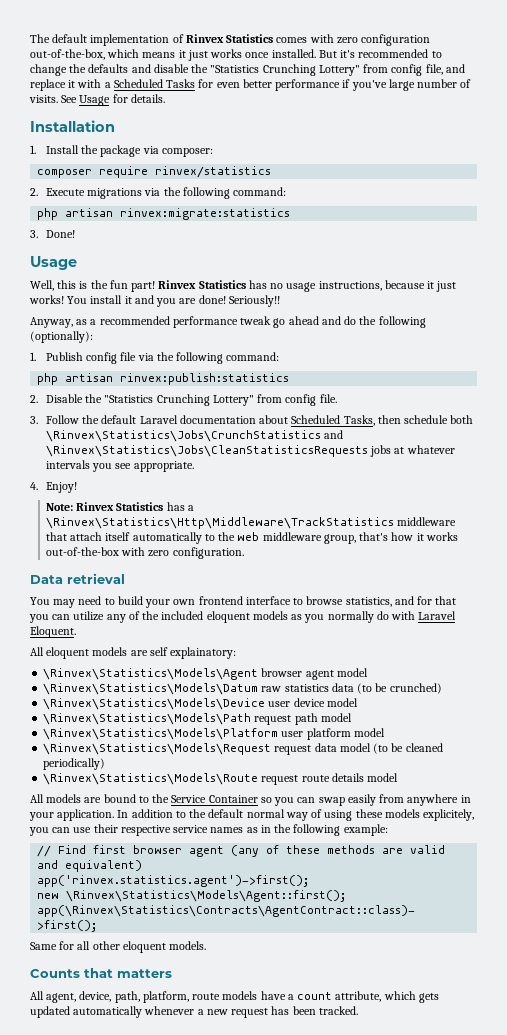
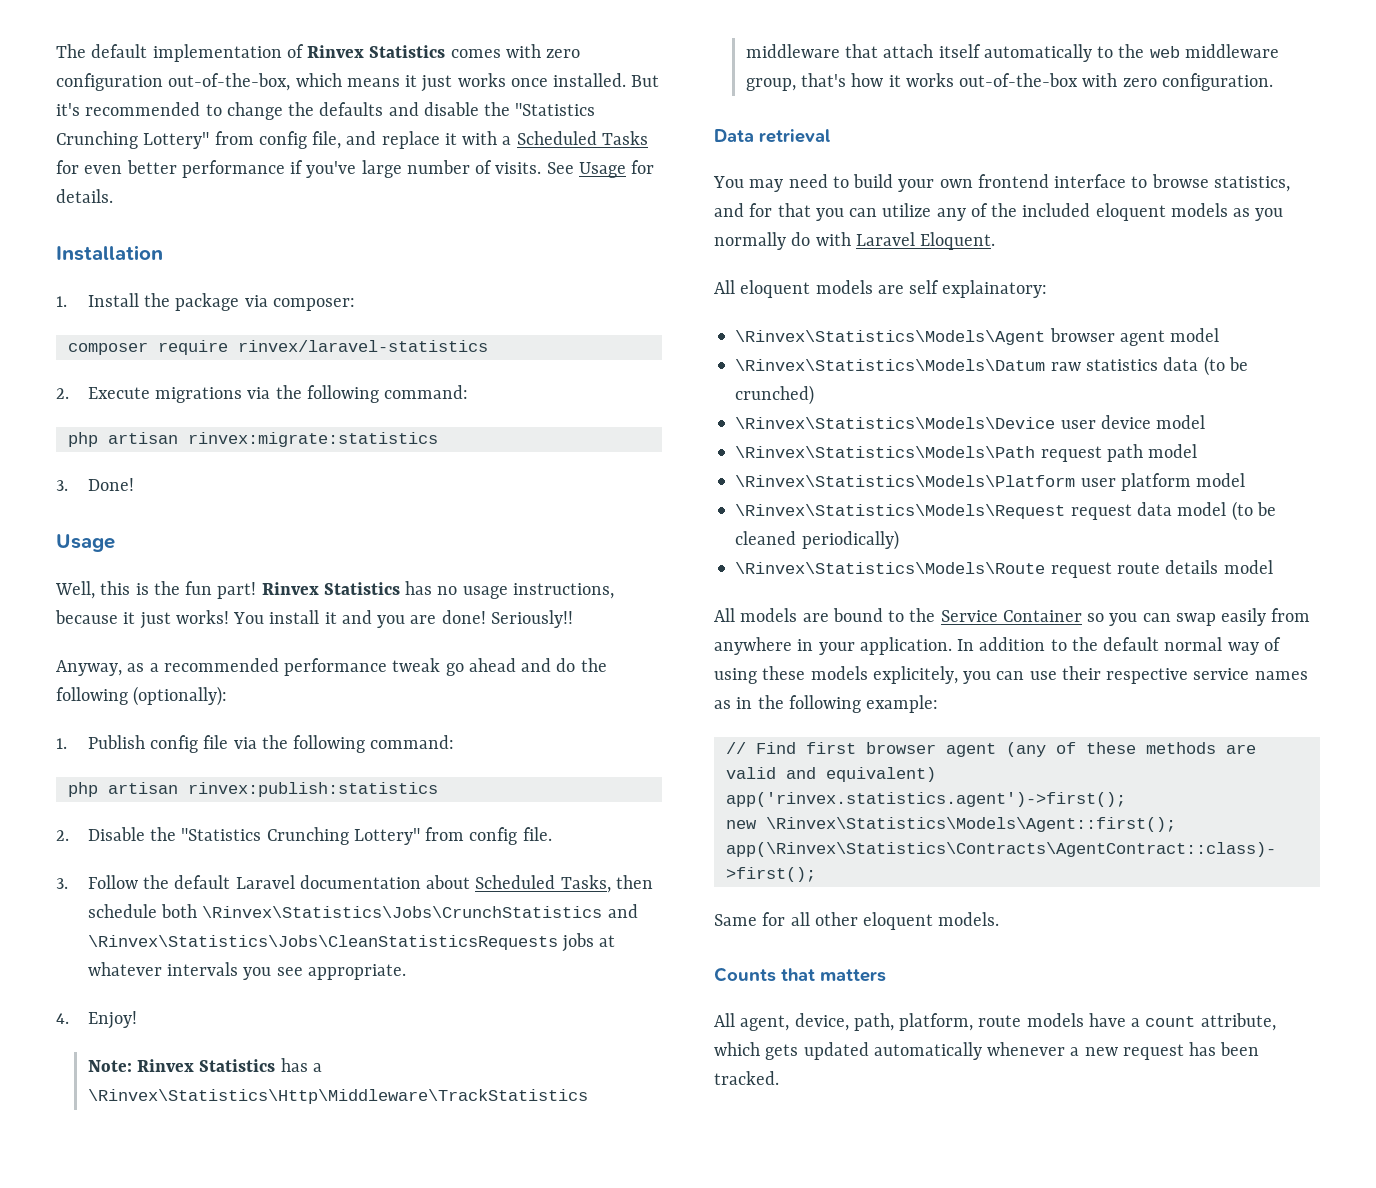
[155,166,272,178] rinvex/statistics -> [237,340,488,352] rinvex/laravel-statistics

